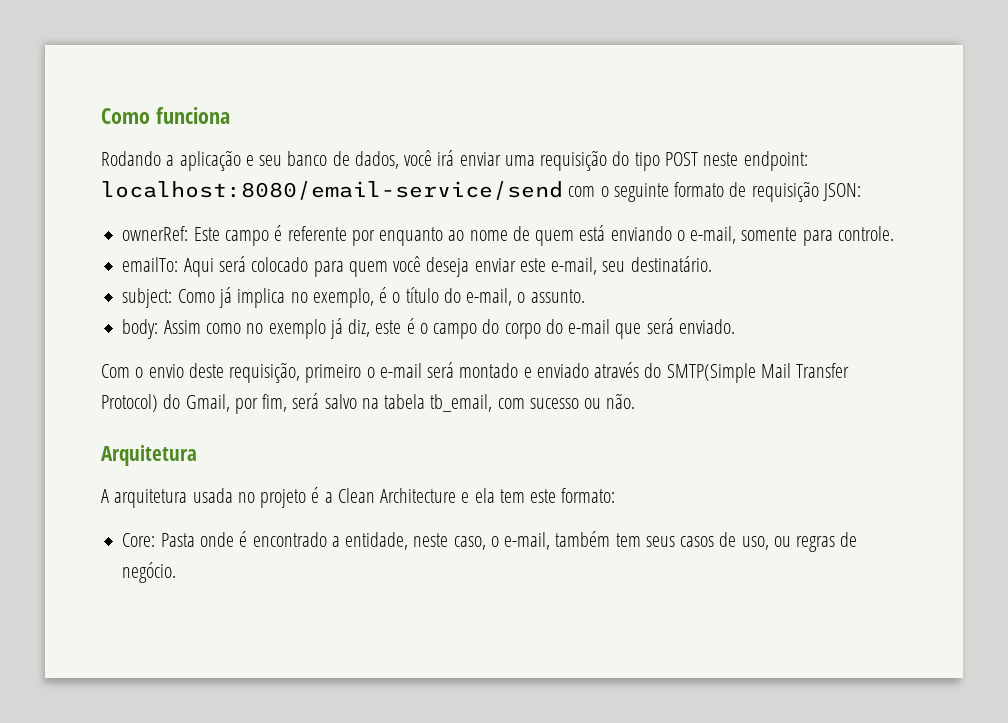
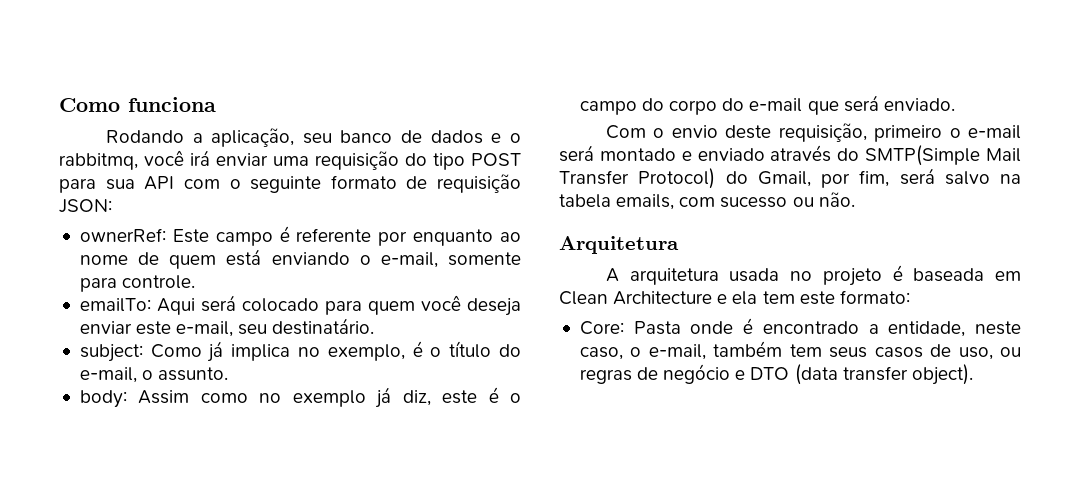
[179,150,254,171] aplicação e -> [211,128,295,147] aplicação,
[354,151,399,169] dados, -> [430,130,521,144] [59,153,138,170] dados e o rabbitmq,
[703,151,808,171] [101,181,563,200] neste endpoint: localhost:8080/email-service/send -> [59,176,175,193] para sua API
[430,394,493,412] tb_email, -> [616,194,675,210] emails,
[324,492,333,503] a -> [913,268,1022,282] baseada em
[122,562,177,583] negócio. -> [663,364,973,385] negócio e DTO (data transfer object).

